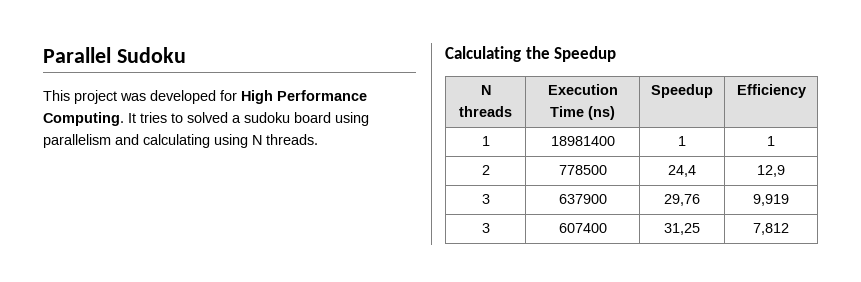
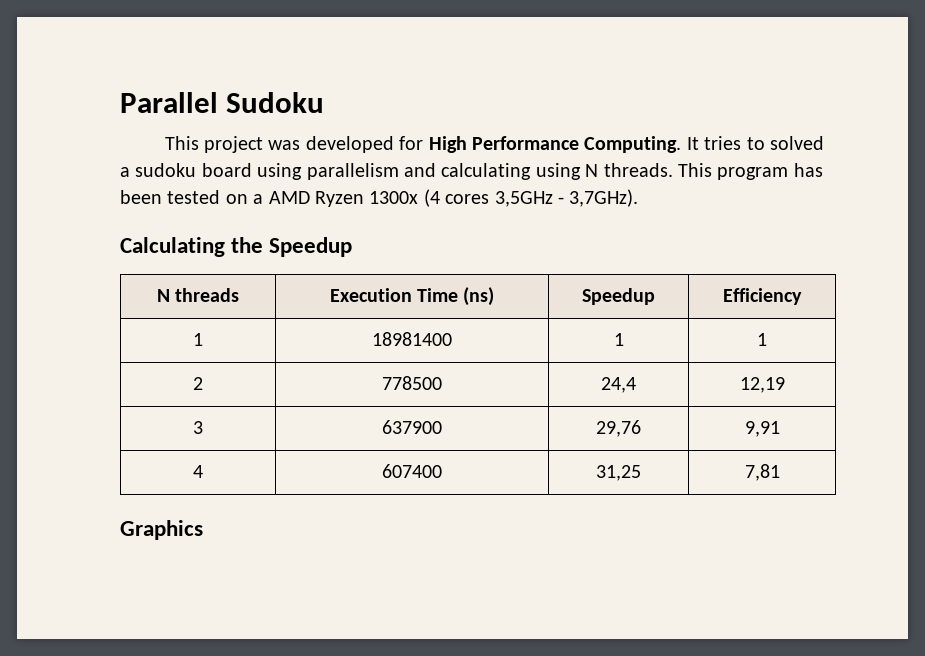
(318, 139) none -> [677,163,823,180] [120,189,639,207] This program has been tested on a AMD Ryzen 1300x (4 cores 3,5GHz - 3,7GHz).
[757,165,785,177] 12,9 -> [739,377,785,393] 12,19
[753,194,789,206] [481,223,490,233] 9,919 // 3 -> [744,421,780,437] [193,465,203,478] 9,91 // 4
[753,223,789,235] 7,812 -> [744,464,780,481] [120,520,203,540] 7,81 // Graphics

